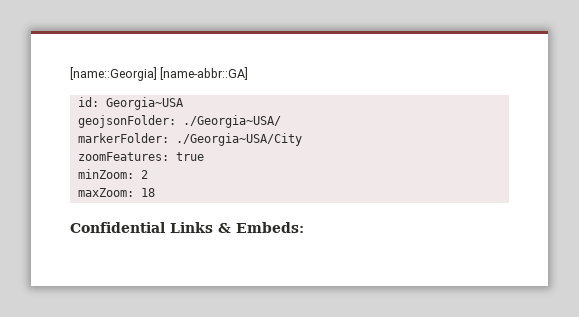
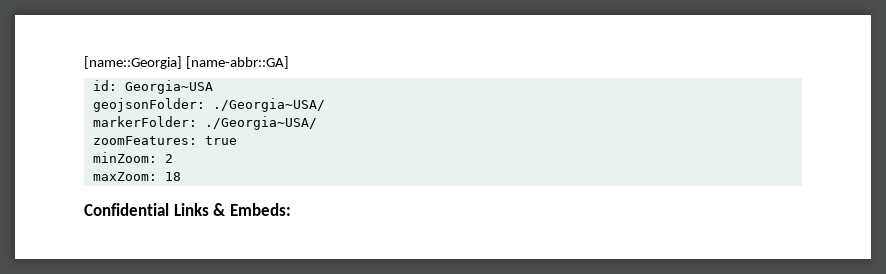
[175,133,302,146] ./Georgia~USA/City -> [204,116,317,130] ./Georgia~USA/

